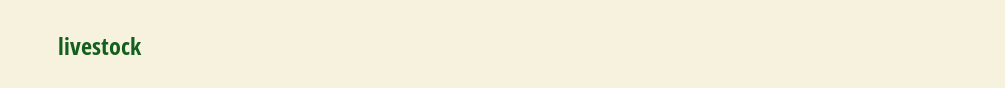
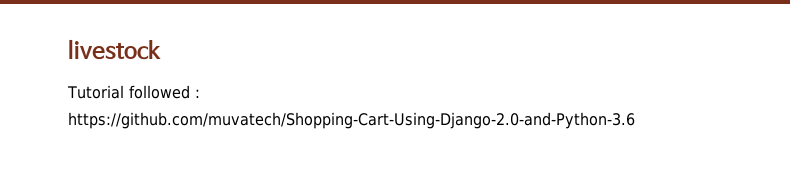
(142, 46) none -> [67,85,200,99] [68,112,635,129] // Tutorial followed : https://github.com/muvatech/Shopping-Cart-Using-Django-2.0-and-Python-3.6

